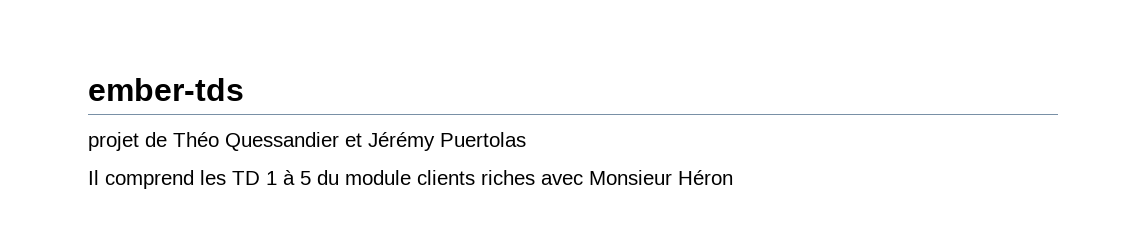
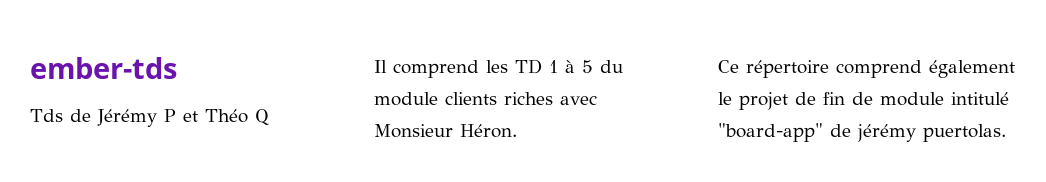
[88,132,526,151] projet de Théo Quessandier et Jérémy Puertolas -> [30,109,269,127] Tds de Jérémy P et Théo Q
[678,170,733,185] Héron -> [460,124,517,138] [718,60,1015,78] [718,92,1009,110] [718,123,1006,142] Héron. // Ce répertoire comprend également le projet de fin de module intitulé "board-app" de jérémy puertolas.

